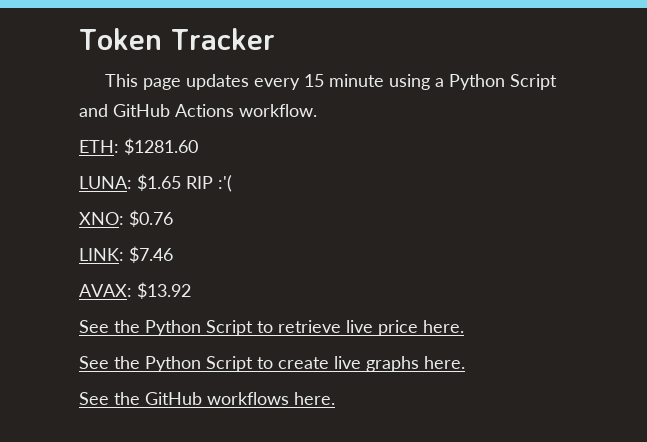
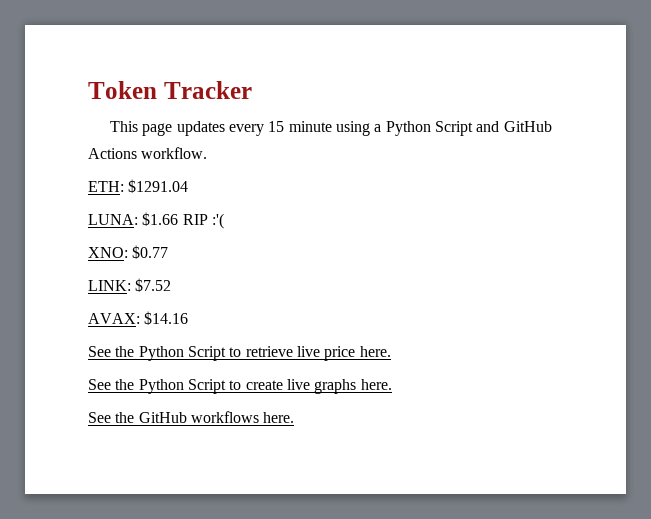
[124,138,198,155] $1281.60 -> [128,179,189,193] $1291.04
[137,174,181,191] $1.65 -> [142,212,179,226] $1.66
[129,210,173,227] $0.76 -> [132,245,169,259] $0.77
[129,246,173,263] $7.46 -> [135,278,172,292] $7.52
[137,282,191,299] $13.92 -> [144,311,189,325] $14.16

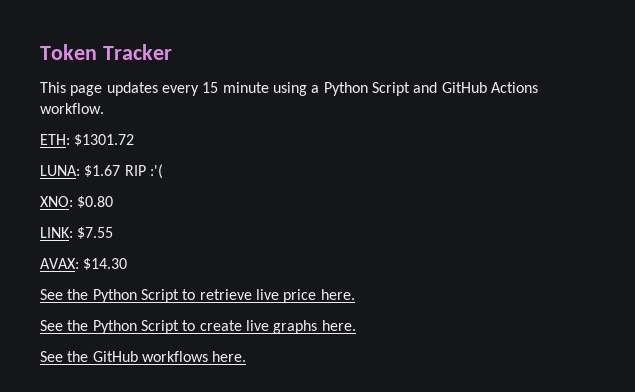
[128,179,189,193] $1291.04 -> [74,134,135,146] $1301.72
[142,212,179,226] $1.66 -> [84,165,121,177] $1.67
[132,245,169,259] $0.77 -> [77,196,114,208] $0.80
[135,278,172,292] $7.52 -> [77,227,114,239] $7.55
[144,311,189,325] $14.16 -> [83,258,128,270] $14.30

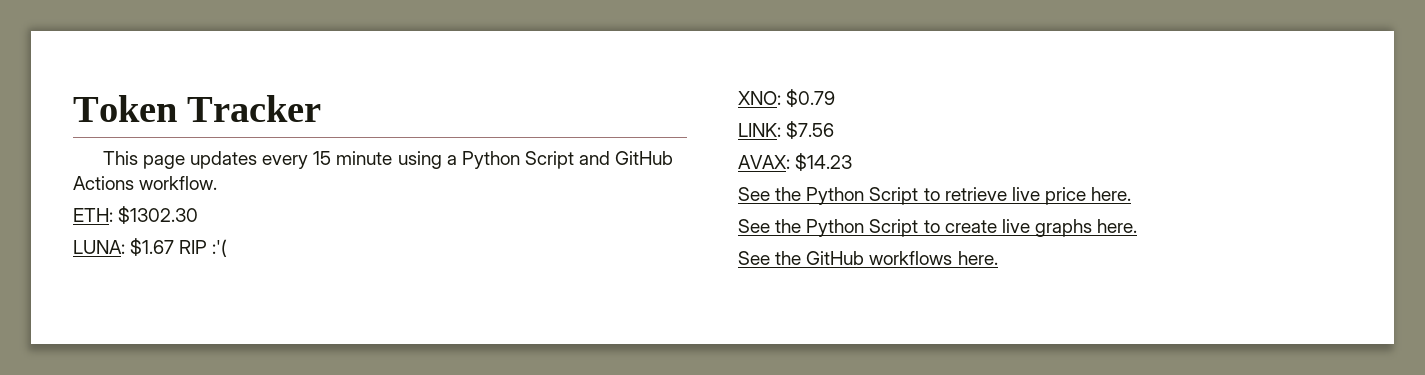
[74,134,135,146] $1301.72 -> [118,206,199,224] $1302.30
[77,196,114,208] $0.80 -> [786,89,836,107] $0.79
[77,227,114,239] $7.55 -> [786,121,835,139] $7.56
[83,258,128,270] $14.30 -> [795,153,853,171] $14.23

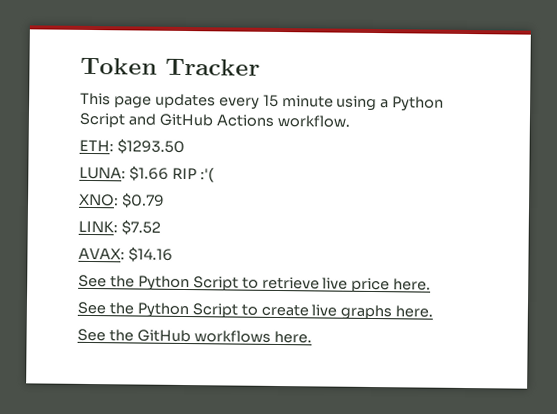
[118,206,199,224] $1302.30 -> [116,139,185,154] $1293.50
[130,238,175,256] $1.67 -> [128,166,169,181] $1.66
[786,121,835,139] $7.56 -> [120,220,161,235] $7.52
[795,153,853,171] $14.23 -> [127,247,173,262] $14.16

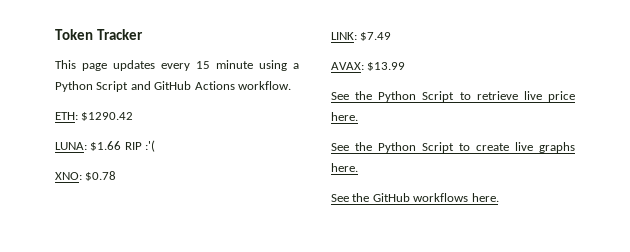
[116,139,185,154] $1293.50 -> [81,112,134,121] $1290.42
[120,193,165,208] $0.79 -> [85,171,117,181] $0.78
[120,220,161,235] $7.52 -> [360,32,392,41] $7.49
[127,247,173,262] $14.16 -> [367,62,406,71] $13.99

